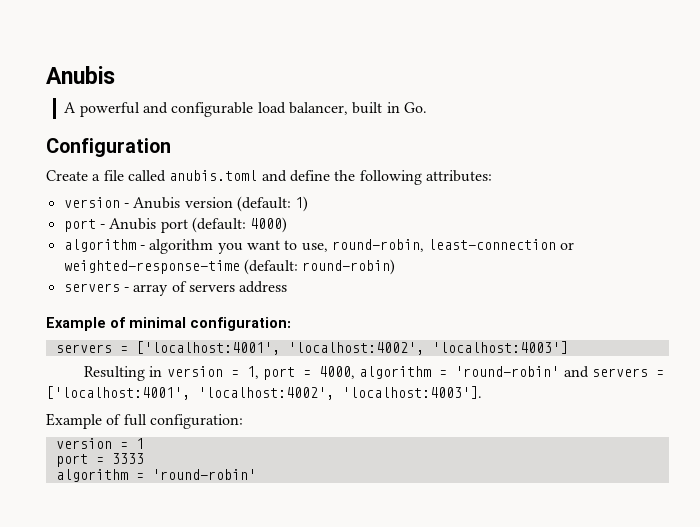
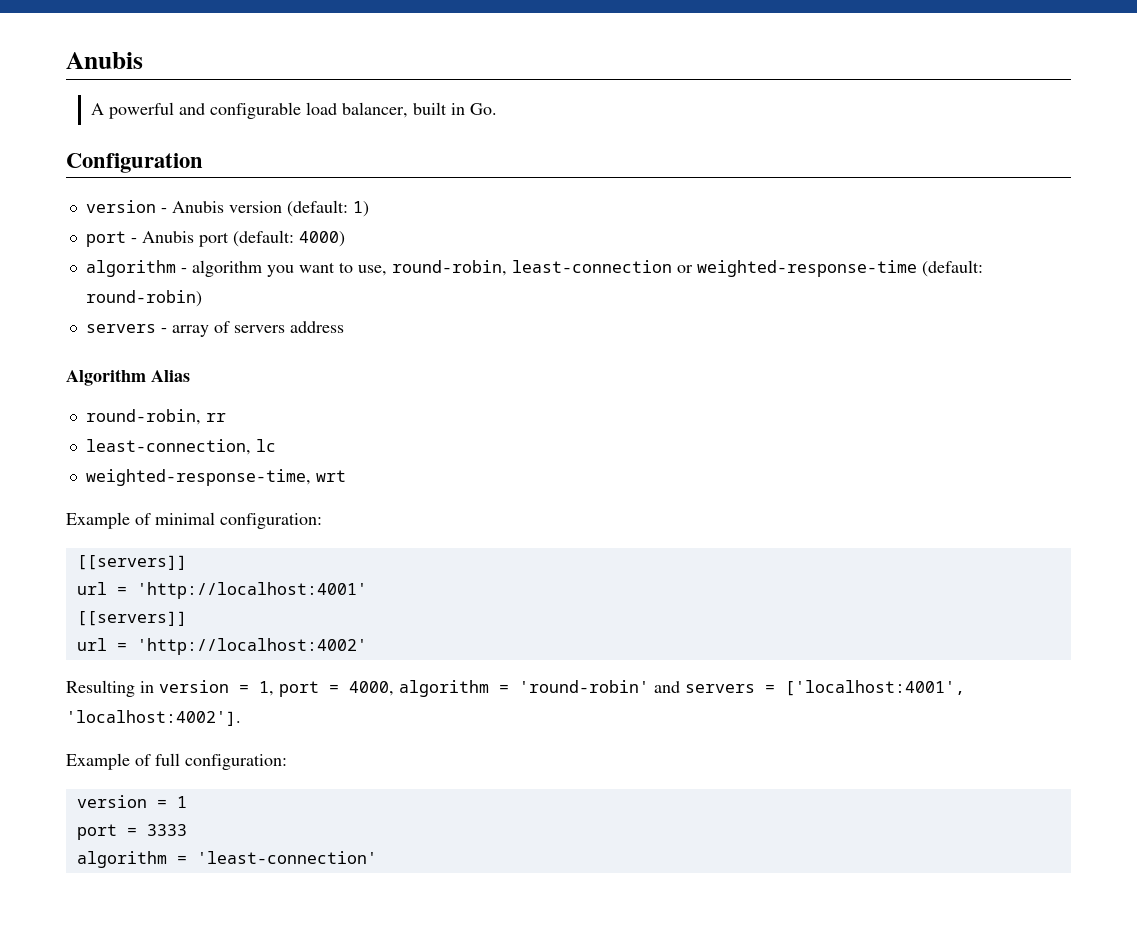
[46,170,492,185] // Create a file called anubis.toml and define the following attributes: -> (203, 163) none
[46,317,291,331] [55,341,568,355] Example of minimal configuration: // servers = ['localhost:4001', 'localhost:4002', 'localhost:4003'] -> [66,369,190,386] [85,409,226,425] [85,439,276,455] [85,469,346,486] [66,512,322,529] [76,555,187,570] [76,582,367,599] [76,611,187,626] [76,638,367,655] Algorithm Alias // round-robin, rr // least-connection, lc // weighted-response-time, wrt // Example of minimal configuration: // [[servers]] // url = 'http://localhost:4001' // [[servers]] // url = 'http://localhost:4002'
[198,386,482,400] 'localhost:4002', 'localhost:4003']. -> [66,710,241,726] 'localhost:4002'].
[151,469,256,480] 'round-robin' -> [196,851,377,864] 'least-connection'

